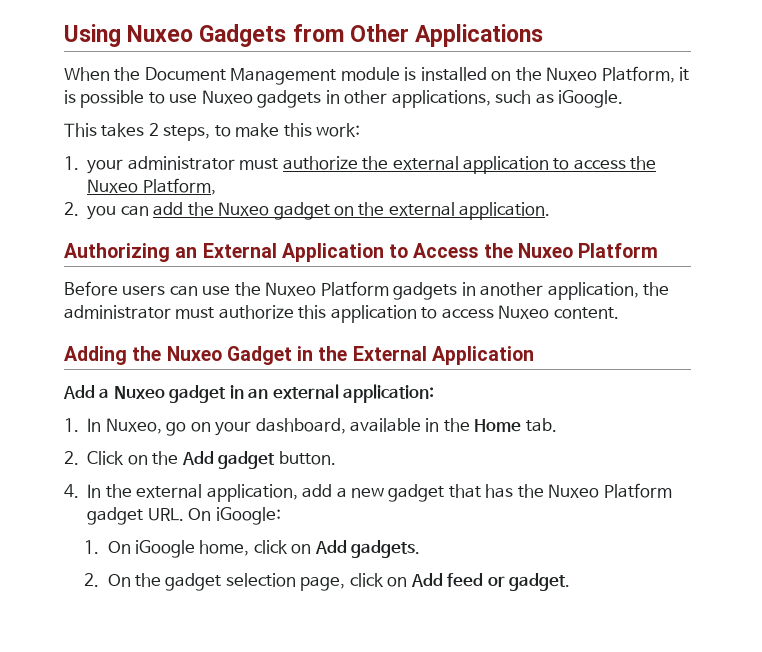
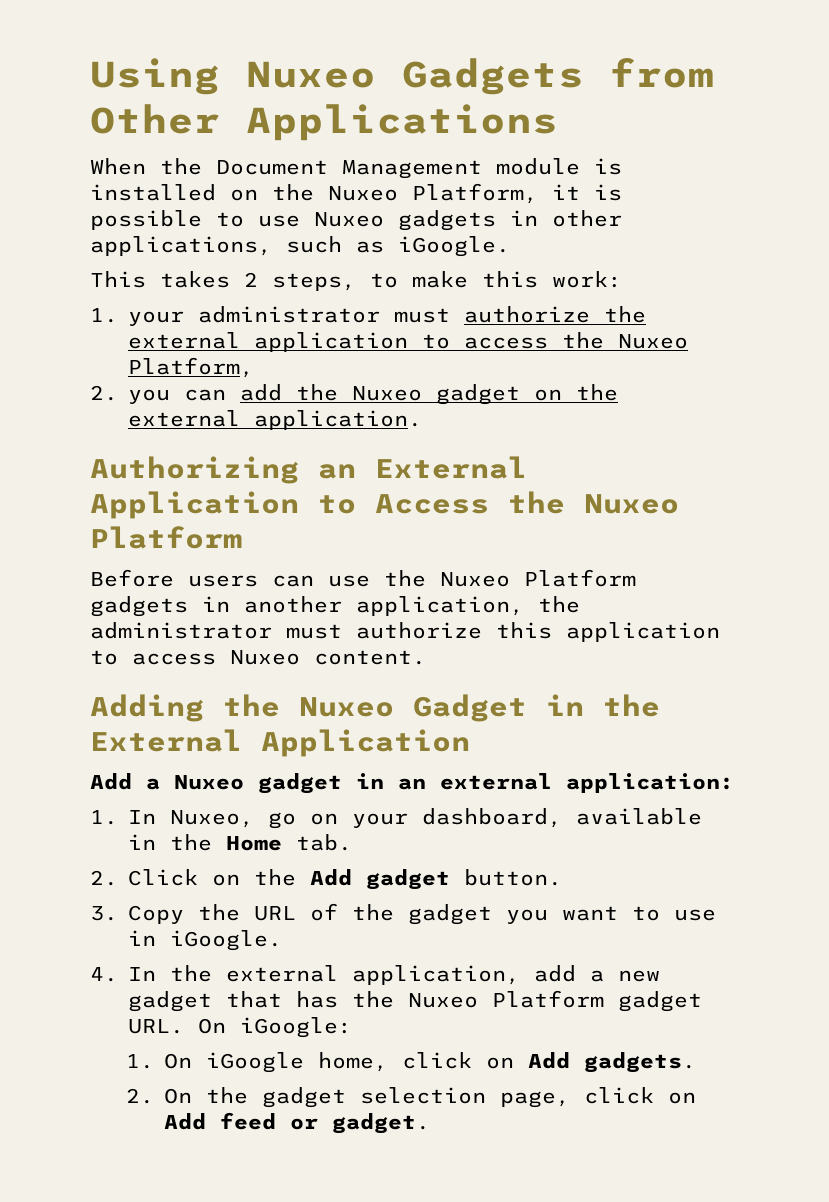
(336, 458) none -> [90,903,716,925] [128,930,282,951] // 3. Copy the URL of the gadget you want to use in iGoogle.

